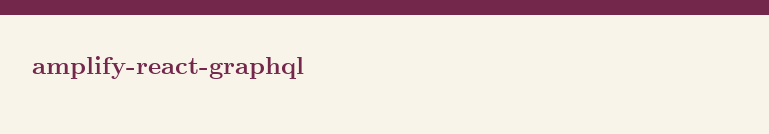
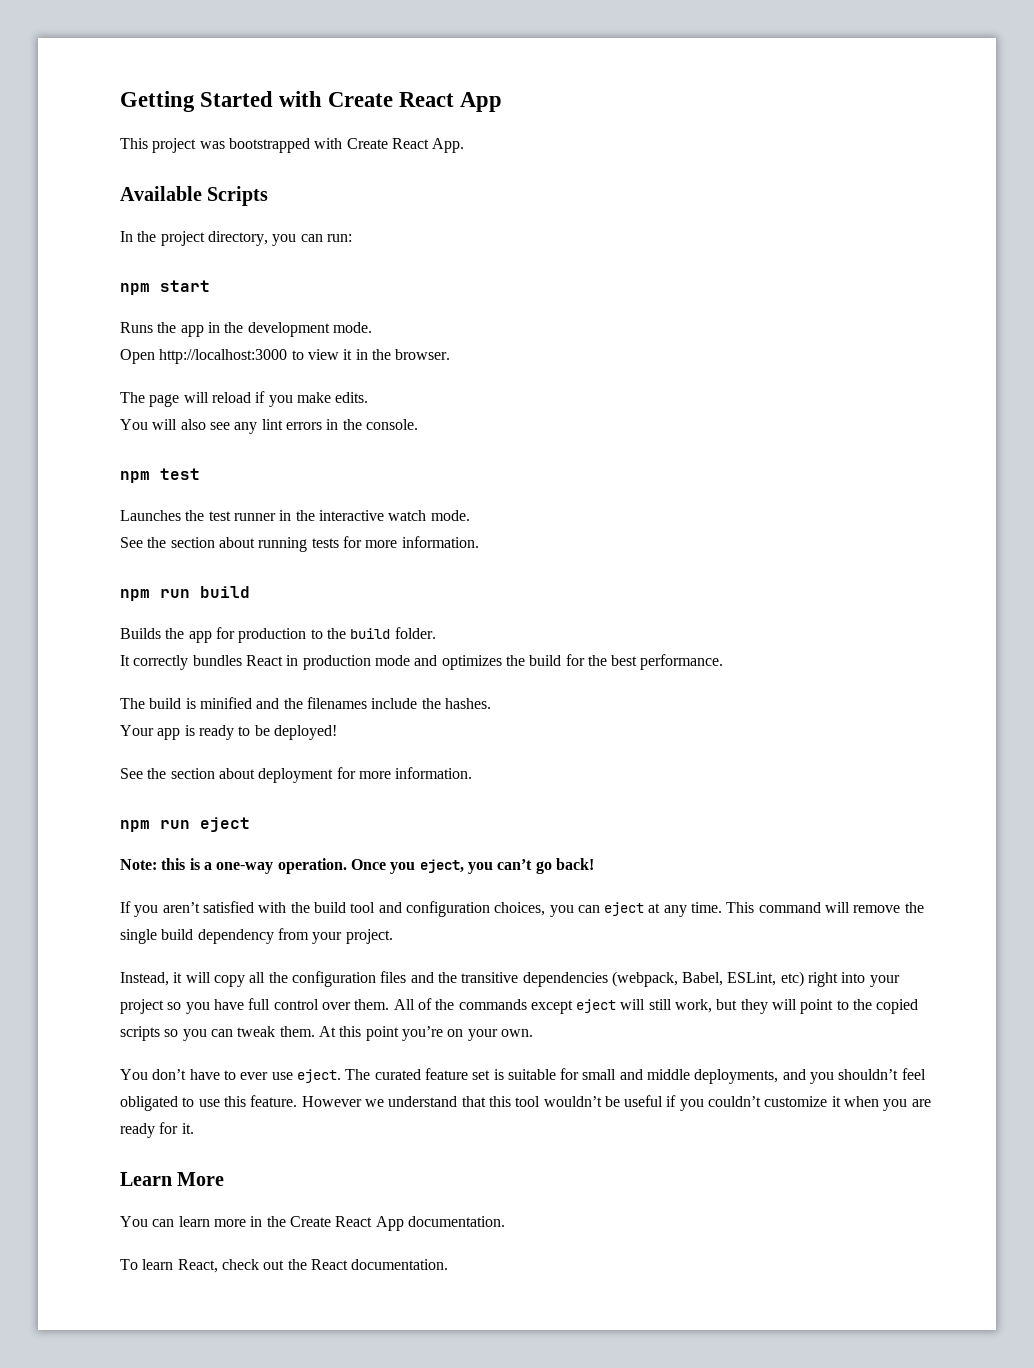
[32,56,304,79] amplify-react-graphql -> [120,91,503,112] [120,138,465,153] [120,186,269,206] [120,231,352,246] [120,280,210,295] [120,322,372,337] [120,349,451,364] [120,391,369,407] [120,419,418,434] [120,468,200,483] [120,510,470,521] [120,536,479,552] [120,586,250,601] [120,627,436,643] [120,654,724,670] [120,697,491,709] [120,725,337,740] [120,767,473,783] [120,817,250,832] [120,858,594,874] [120,901,924,917] [120,928,393,944] [120,971,900,987] [120,998,919,1014] [120,1026,533,1041] [120,1068,926,1084] [120,1095,931,1111] [120,1122,194,1138] [120,1172,225,1186] [120,1216,505,1231] [120,1259,449,1273] Getting Started with Create React App // This project was bootstrapped with Create React App. // Available Scripts // In the project directory, you can run: // npm start // Runs the app in the development mode. // Open http://localhost:3000 to view it in the browser. // The page will reload if you make edits. // You will also see any lint errors in the console. // npm test // Launches the test runner in the interactive watch mode. // See the section about running tests for more information. // npm run build // Builds the app for production to the build folder. // It correctly bundles React in production mode and optimizes the build for the best performance. // The build is minified and the filenames include the hashes. // Your app is ready to be deployed! // See the section about deployment for more information. // npm run eject // Note: this is a one-way operation. Once you eject, you can’t go back! // If you aren’t satisfied with the build tool and configuration choices, you can eject at any time. This command will remove the single build dependency from your project. // Instead, it will copy all the configuration files and the transitive dependencies (webpack, Babel, ESLint, etc) right into your project so you have full control over them. All of the commands except eject will still work, but they will point to the copied scripts so you can tweak them. At this point you’re on your own. // You don’t have to ever use eject. The curated feature set is suitable for small and middle deployments, and you shouldn’t feel obligated to use this feature. However we understand that this tool wouldn’t be useful if you couldn’t customize it when you are ready for it. // Learn More // You can learn more in the Create React App documentation. // To learn React, check out the React documentation.

